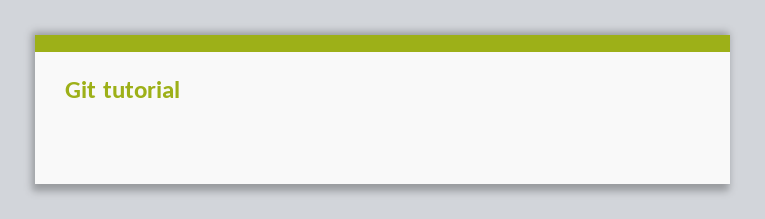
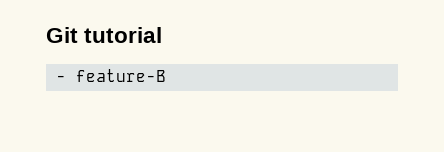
(180, 89) none -> [55,69,166,82] // - feature-B

